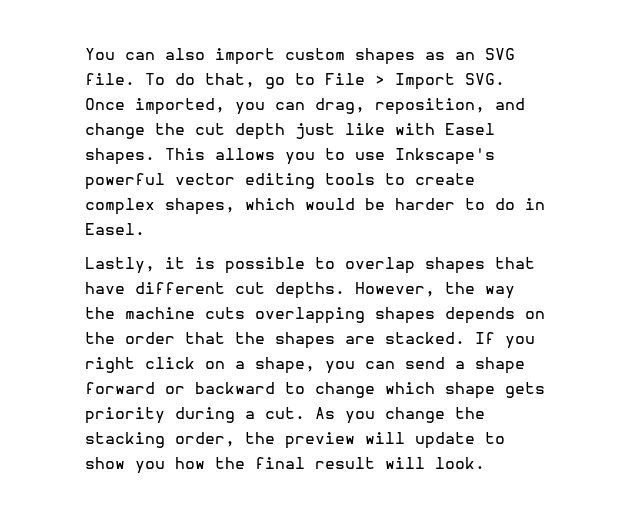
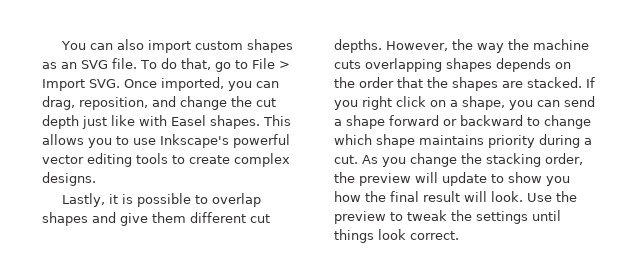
[165,198,545,215] [85,223,145,235] shapes, which would be harder to do in Easel. -> [42,172,96,186] designs.
[495,257,535,269] [85,282,125,294] that have -> [92,212,186,226] and give them
[505,382,545,398] gets -> [419,135,484,145] maintains
(485, 463) none -> [527,191,577,202] [334,210,561,224] [334,229,459,243] Use the preview to tweak the settings until things look correct.

